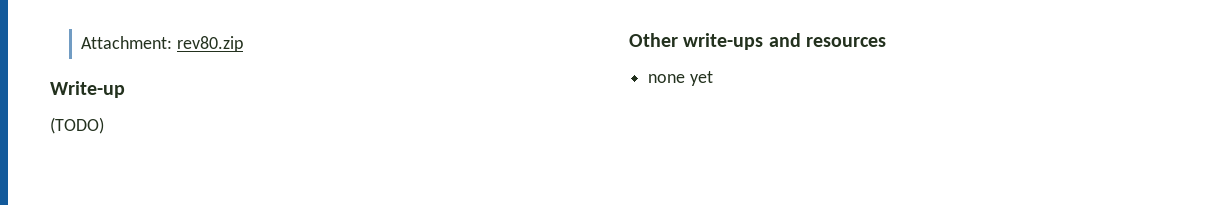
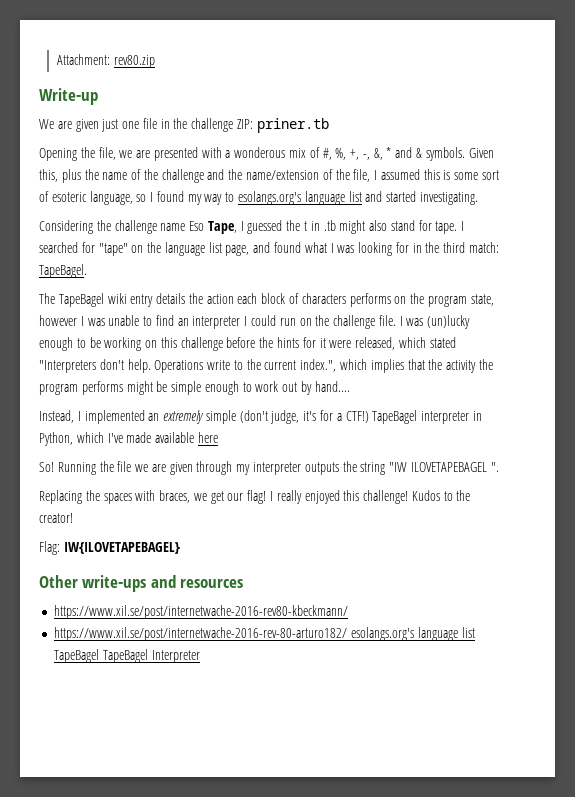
[50,117,104,134] [629,33,886,50] [648,71,713,86] (TODO) // Other write-ups and resources // none yet -> [39,118,329,133] [39,147,494,161] [39,169,500,183] [39,191,478,205] [39,220,465,234] [39,242,500,256] [39,264,87,278] [39,293,494,307] [39,315,471,329] [39,337,456,351] [39,359,493,373] [39,381,350,395] [39,410,482,424] [39,432,218,446] [39,461,499,475] [39,490,471,504] [39,513,73,523] [39,541,180,555] [39,575,244,592] [54,605,349,619] [54,627,475,641] [54,649,200,663] We are given just one file in the challenge ZIP: priner.tb // Opening the file, we are presented with a wonderous mix of #, %, +, -, &, * and & symbols. Given this, plus the name of the challenge and the name/extension of the file, I assumed this is some sort of esoteric language, so I found my way to esolangs.org's language list and started investigating. // Considering the challenge name Eso Tape, I guessed the t in .tb might also stand for tape. I searched for "tape" on the language list page, and found what I was looking for in the third match: TapeBagel. // The TapeBagel wiki entry details the action each block of characters performs on the program state, however I was unable to find an interpreter I could run on the challenge file. I was (un)lucky enough to be working on this challenge before the hints for it were released, which stated "Interpreters don't help. Operations write to the current index.", which implies that the activity the program performs might be simple enough to work out by hand.... // Instead, I implemented an extremely simple (don't judge, it's for a CTF!) TapeBagel interpreter in Python, which I've made available here // So! Running the file we are given through my interpreter outputs the string "IW ILOVETAPEBAGEL ". // Replacing the spaces with braces, we get our flag! I really enjoyed this challenge! Kudos to the creator! // Flag: IW{ILOVETAPEBAGEL} // Other write-ups and resources // https://www.xil.se/post/internetwache-2016-rev80-kbeckmann/ // https://www.xil.se/post/internetwache-2016-rev-80-arturo182/ esolangs.org's language list TapeBagel TapeBagel Interpreter

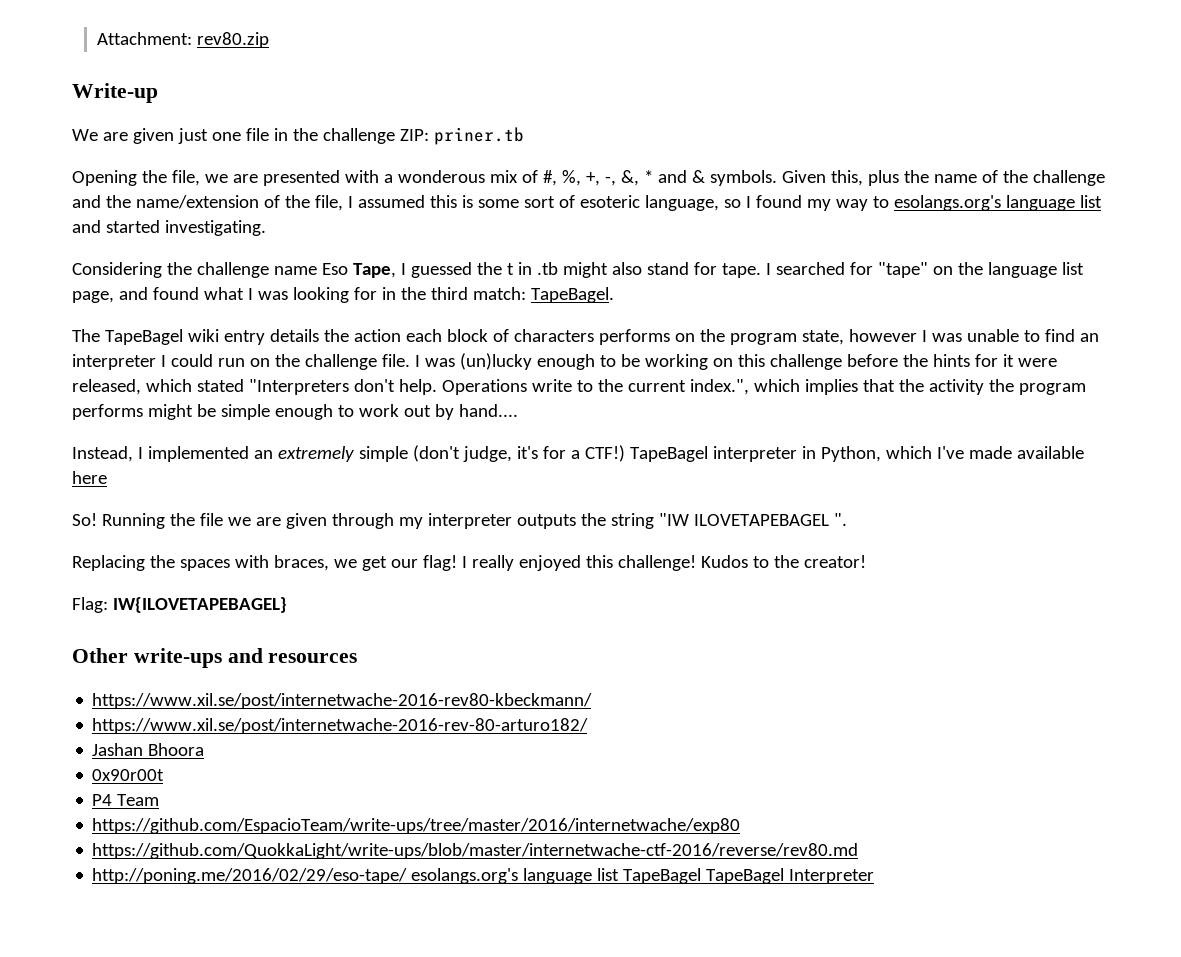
(348, 634) none -> [92,743,205,756] [92,769,165,781] [92,794,160,806] [92,818,741,834] [92,843,859,859] [92,868,408,884] // Jashan Bhoora // 0x90r00t // P4 Team // https://github.com/EspacioTeam/write-ups/tree/master/2016/internetwache/exp80 // https://github.com/QuokkaLight/write-ups/blob/master/internetwache-ctf-2016/reverse/rev80.md // http://poning.me/2016/02/29/eso-tape/

